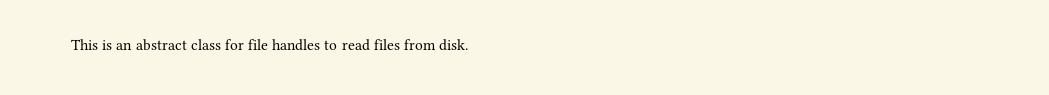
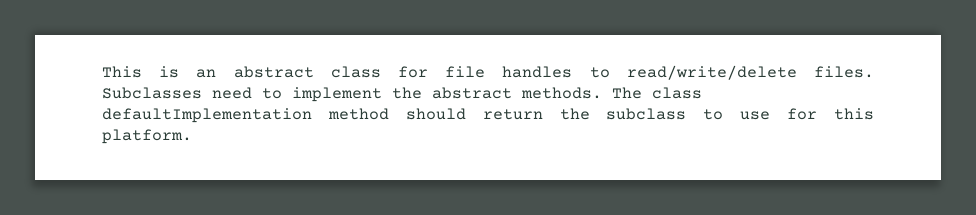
[341,39,469,51] read files from disk. -> [626,65,874,80] [102,87,702,102] [102,108,875,123] [102,129,192,144] read/write/delete files. Subclasses need to implement the abstract methods. The class defaultImplementation method should return the subclass to use for this platform.

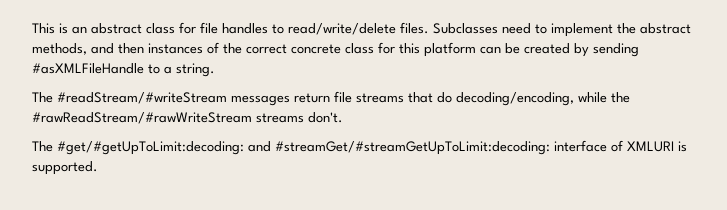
[521,87,702,99] [102,108,875,123] [102,129,192,144] methods. The class defaultImplementation method should return the subclass to use for this platform. -> [32,42,639,57] [32,63,215,77] [32,91,630,106] [32,112,343,124] [32,140,687,155] [32,161,98,175] methods, and then instances of the correct concrete class for this platform can be created by sending #asXMLFileHandle to a string. // The #readStream/#writeStream messages return file streams that do decoding/encoding, while the #rawReadStream/#rawWriteStream streams don't. // The #get/#getUpToLimit:decoding: and #streamGet/#streamGetUpToLimit:decoding: interface of XMLURI is supported.

